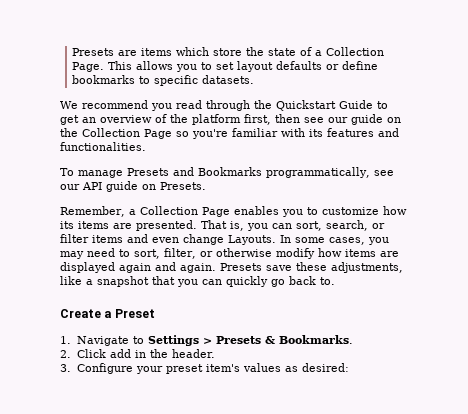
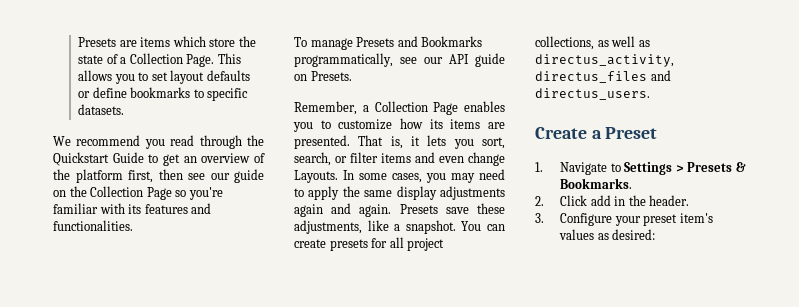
[247,223,292,231] you can -> [411,135,474,149] it lets you
[134,248,399,259] [60,262,115,273] sort, filter, or otherwise modify how items are displayed -> [308,186,505,200] apply the same display adjustments
[97,276,335,287] snapshot that you can quickly go back to. -> [405,220,505,234] [294,237,445,251] [535,36,650,50] [535,54,674,67] [535,70,671,83] [535,88,650,100] snapshot. You can create presets for all project collections, as well as directus_activity, directus_files and directus_users.

